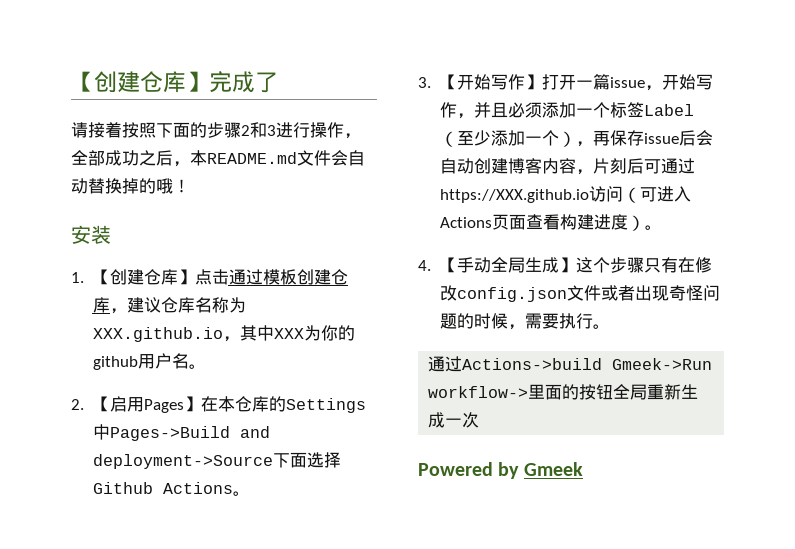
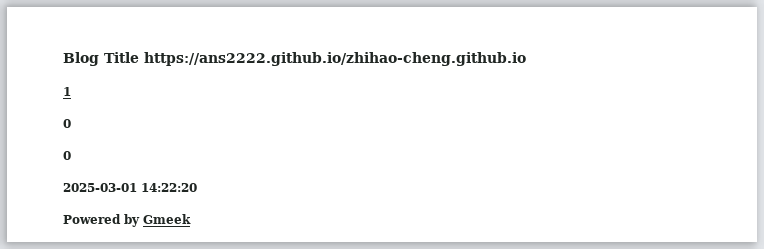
[71,71,278,93] [71,122,361,139] [71,150,365,167] [71,178,190,194] [71,225,111,244] [71,269,348,285] [92,297,246,314] [92,325,355,342] [92,353,206,370] [71,396,366,413] [92,424,270,441] [92,452,341,469] [92,482,250,496] [418,74,713,91] [439,102,694,119] [439,130,713,147] [439,158,695,175] [439,186,691,203] [439,214,662,231] [418,257,712,273] [439,285,720,302] [439,313,610,330] [428,356,713,372] [428,384,699,400] [428,412,480,428] 【创建仓库】完成了 // 请接着按照下面的步骤2和3进行操作，全部成功之后，本README.md文件会自动替换掉的哦！ // 安装 // 1.【创建仓库】点击通过模板创建仓库，建议仓库名称为XXX.github.io，其中XXX为你的github用户名。 // 2.【启用Pages】在本仓库的Settings中Pages->Build and deployment->Source下面选择Github Actions。 // 3.【开始写作】打开一篇issue，开始写作，并且必须添加一个标签Label（至少添加一个），再保存issue后会自动创建博客内容，片刻后可通过https://XXX.github.io访问（可进入Actions页面查看构建进度）。 // 4.【手动全局生成】这个步骤只有在修改config.json文件或者出现奇怪问题的时候，需要执行。 // 通过Actions->build Gmeek->Run workflow->里面的按钮全局重新生成一次 -> [63,52,526,66] [63,87,71,96] [63,119,71,128] [63,151,71,160] [63,183,197,192] Blog Title https://ans2222.github.io/zhihao-cheng.github.io // 1 // 0 // 0 // 2025-03-01 14:22:20

